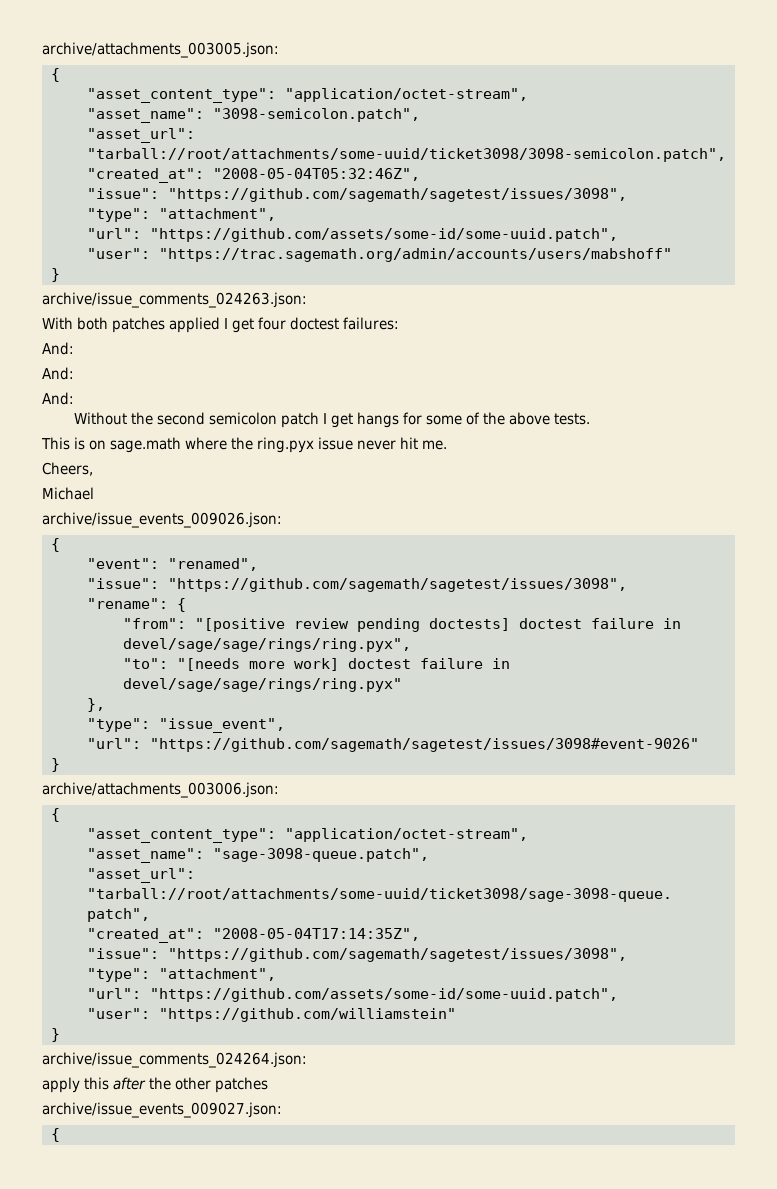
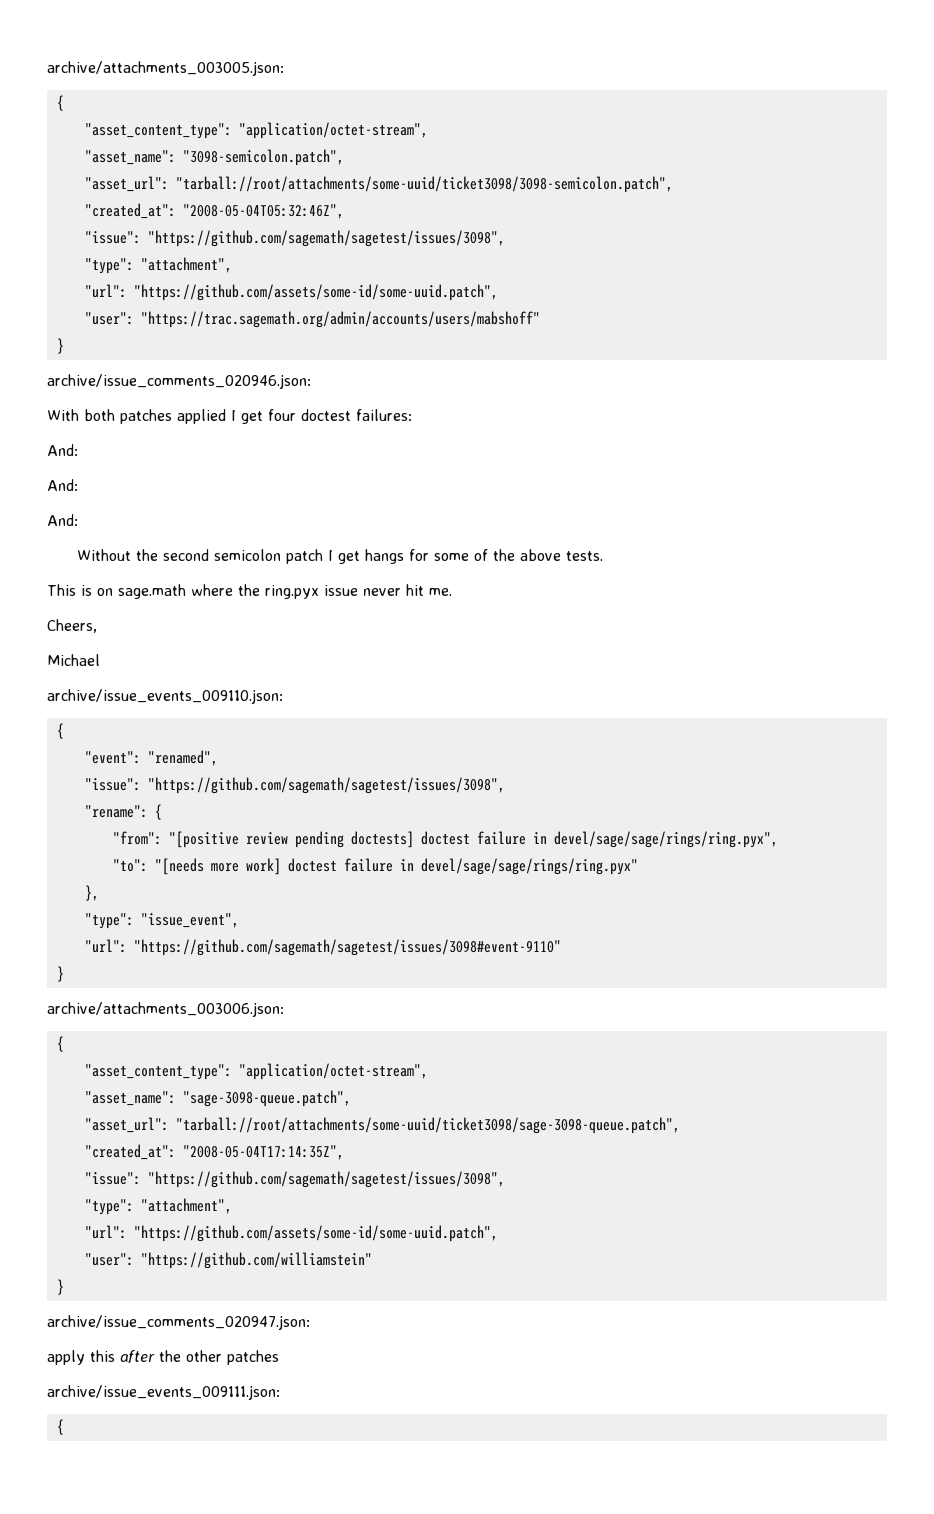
[42,292,307,308] archive/issue_comments_024263.json: -> [47,374,311,389] archive/issue_comments_020946.json:
[42,512,282,528] archive/issue_events_009026.json: -> [47,689,283,704] archive/issue_events_009110.json:
[149,738,699,752] "https://github.com/sagemath/sagetest/issues/3098#event-9026" -> [133,939,561,956] "https://github.com/sagemath/sagetest/issues/3098#event-9110"
[42,1052,307,1068] archive/issue_comments_024264.json: -> [47,1315,310,1330] archive/issue_comments_020947.json:
[42,1102,282,1118] archive/issue_events_009027.json: -> [47,1385,280,1400] archive/issue_events_009111.json:

